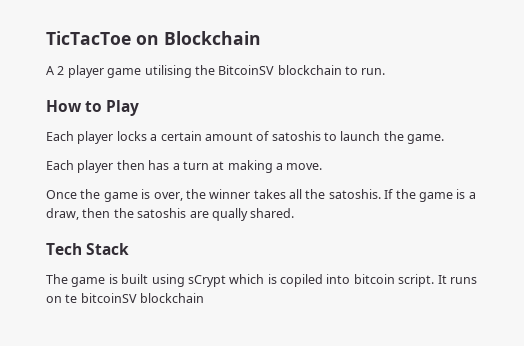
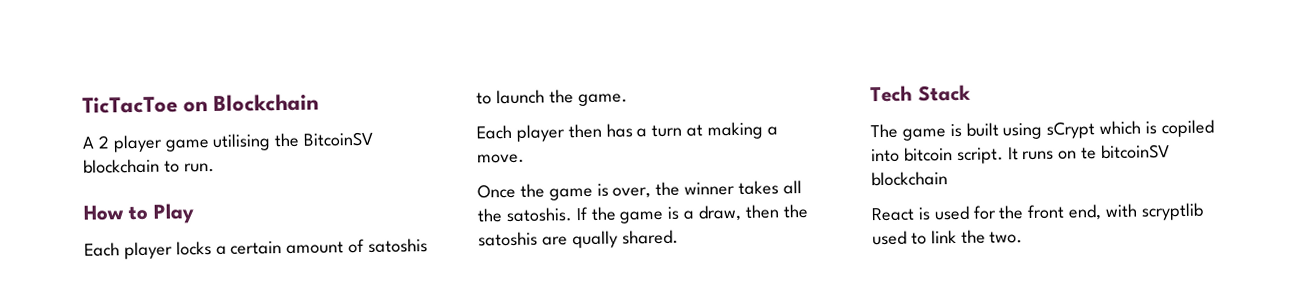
(205, 298) none -> [871,202,1204,222] [872,229,1024,246] // React is used for the front end, with scryptlib used to link the two.

